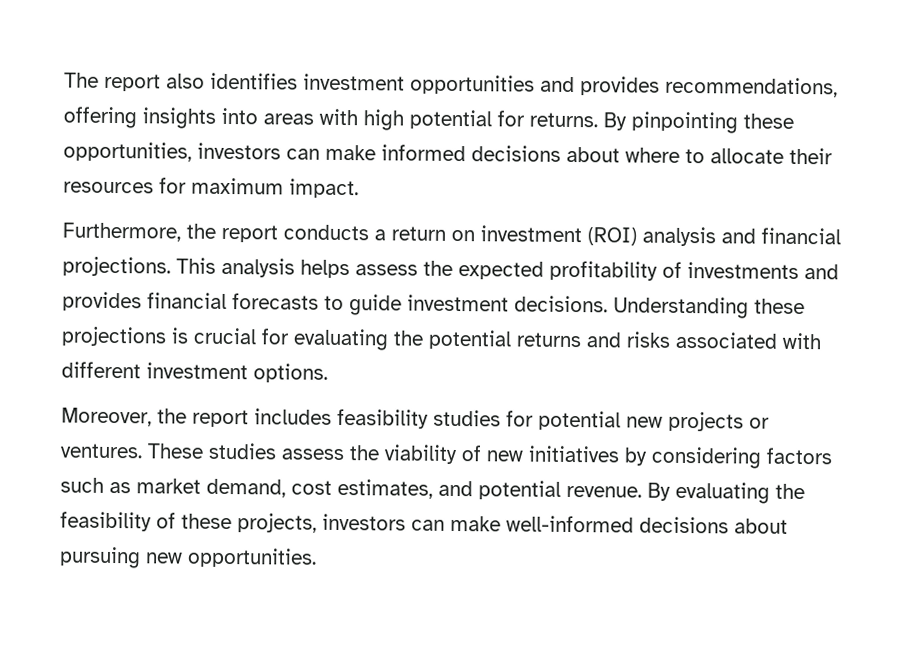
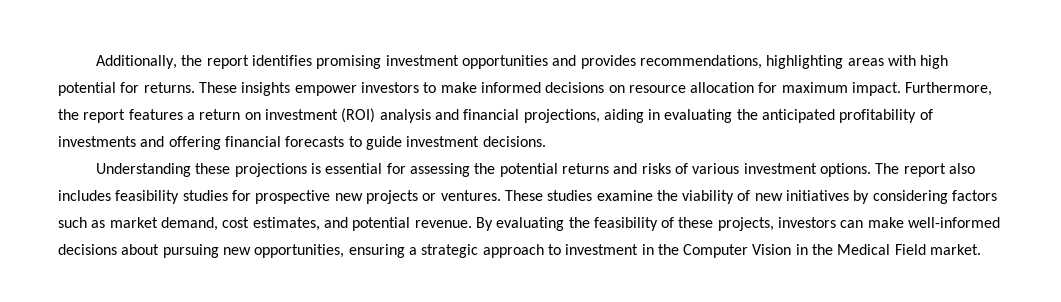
[64,72,298,92] The report also identifies -> [96,55,382,69] Additionally, the report identifies promising
[63,106,258,129] offering insights into -> [766,55,844,69] highlighting
[603,111,794,134] [63,141,833,165] [63,181,154,194] By pinpointing these opportunities, investors can make informed decisions about where to allocate their resources -> [198,82,755,96] These insights empower investors to make informed decisions on resource allocation
(359, 188) // -> (902, 89) none
[283,224,369,241] conducts -> [128,109,183,120] features
[62,256,544,280] projections. This analysis helps assess the expected -> [523,109,836,123] projections, aiding in evaluating the anticipated
[62,291,142,312] provides -> [168,136,221,150] offering
(608, 304) none -> (546, 141) //
[193,327,389,351] crucial for evaluating -> [325,163,470,177] essential for assessing
[675,331,822,350] [61,361,141,379] associated with different -> [674,163,740,174] of various
[61,407,249,428] // Moreover, the report -> [875,163,975,177] The report also
[538,410,621,431] potential -> [255,190,331,204] prospective
[281,448,344,461] assess -> [596,190,653,201] examine
[187,547,317,568] opportunities. -> [254,244,982,258] opportunities, ensuring a strategic approach to investment in the Computer Vision in the Medical Field market.

